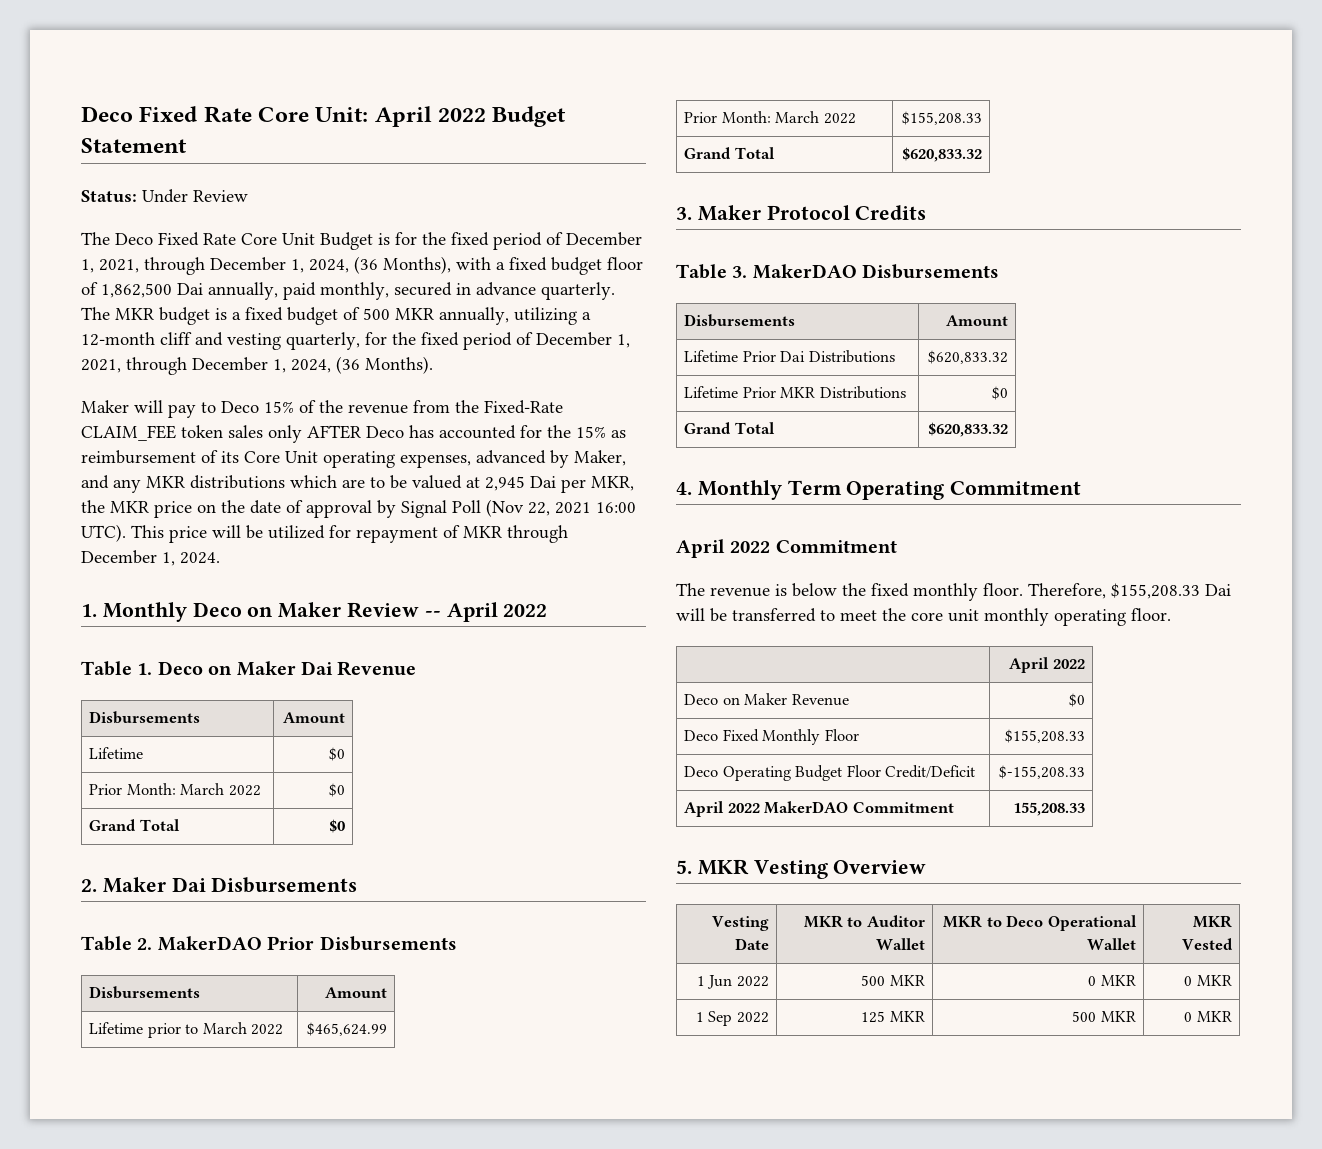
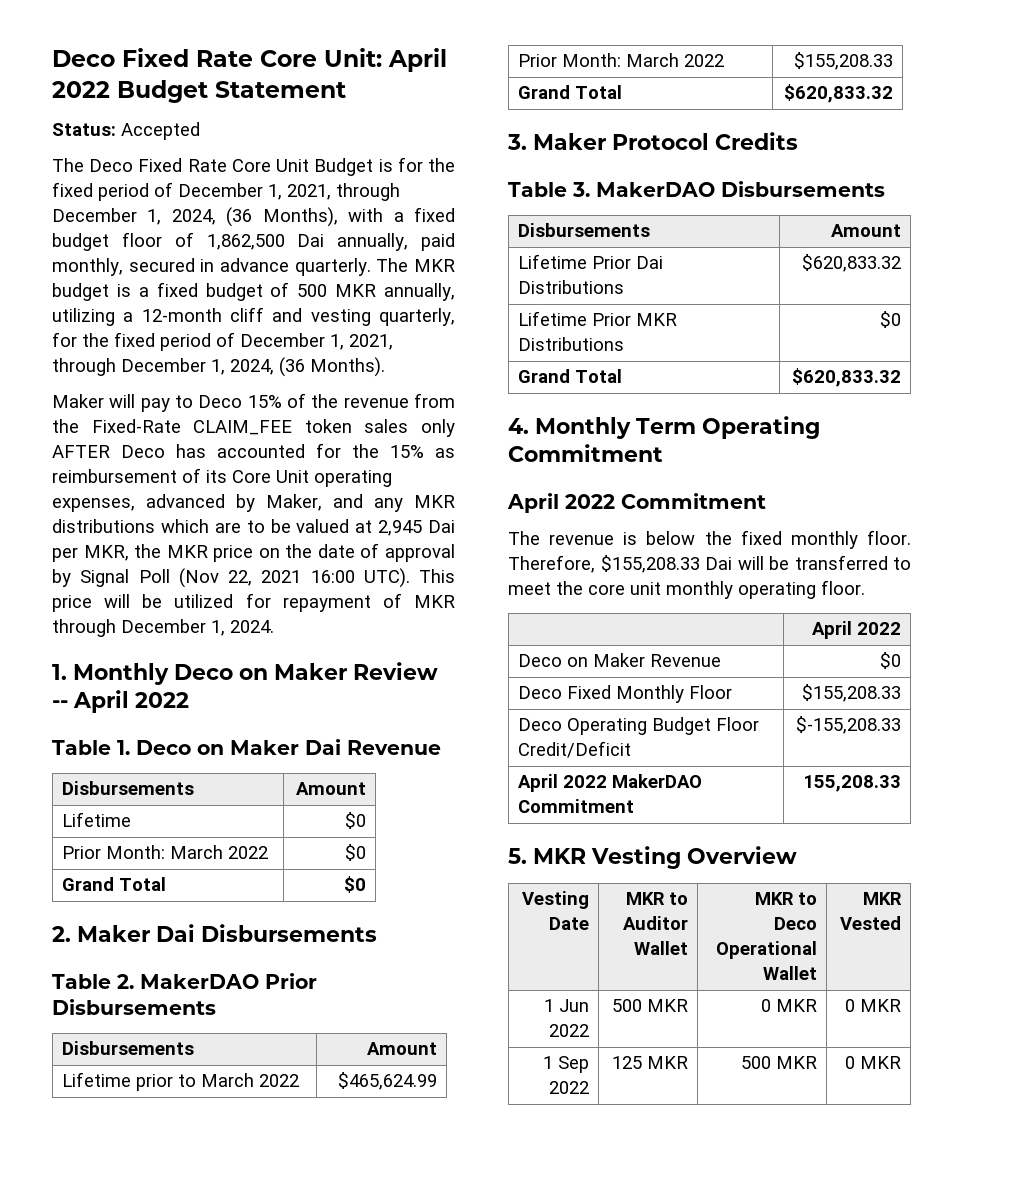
[142,189,248,203] Under Review -> [121,122,200,140] Accepted

